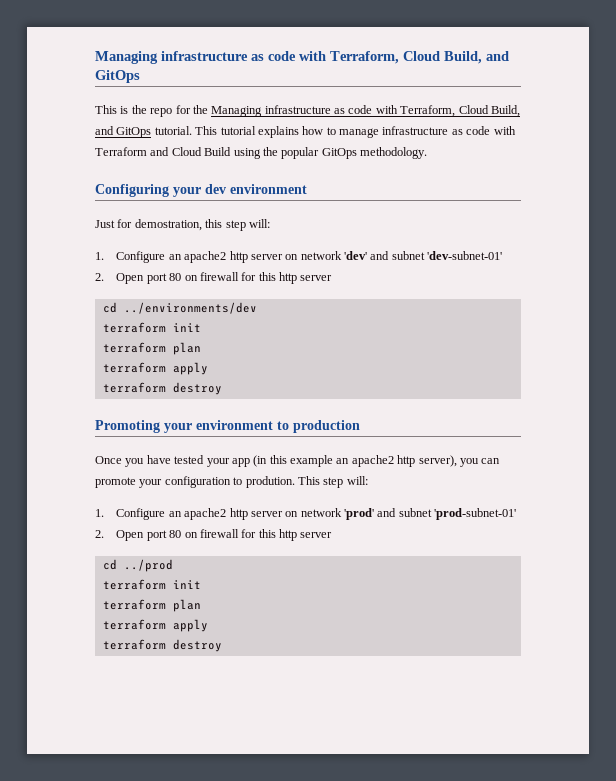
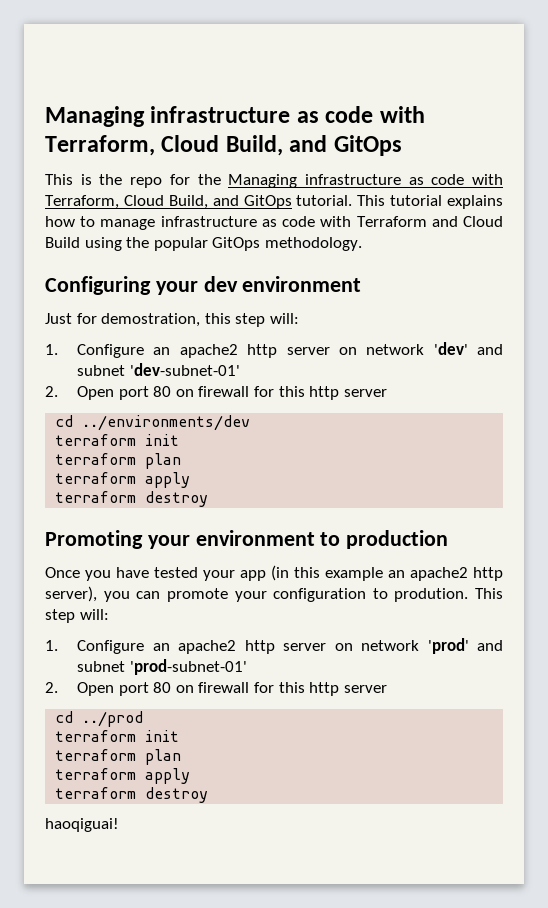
(222, 645) none -> [45,818,119,832] // haoqiguai!

